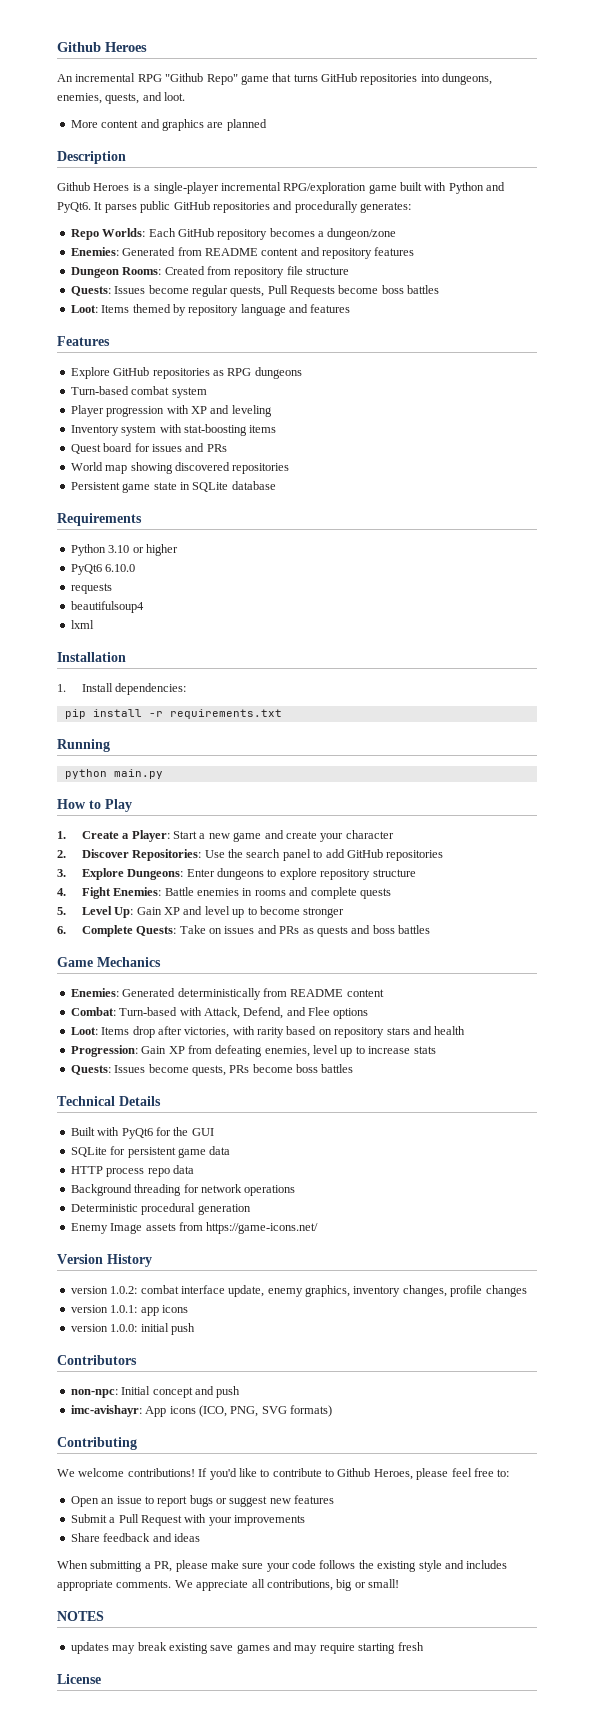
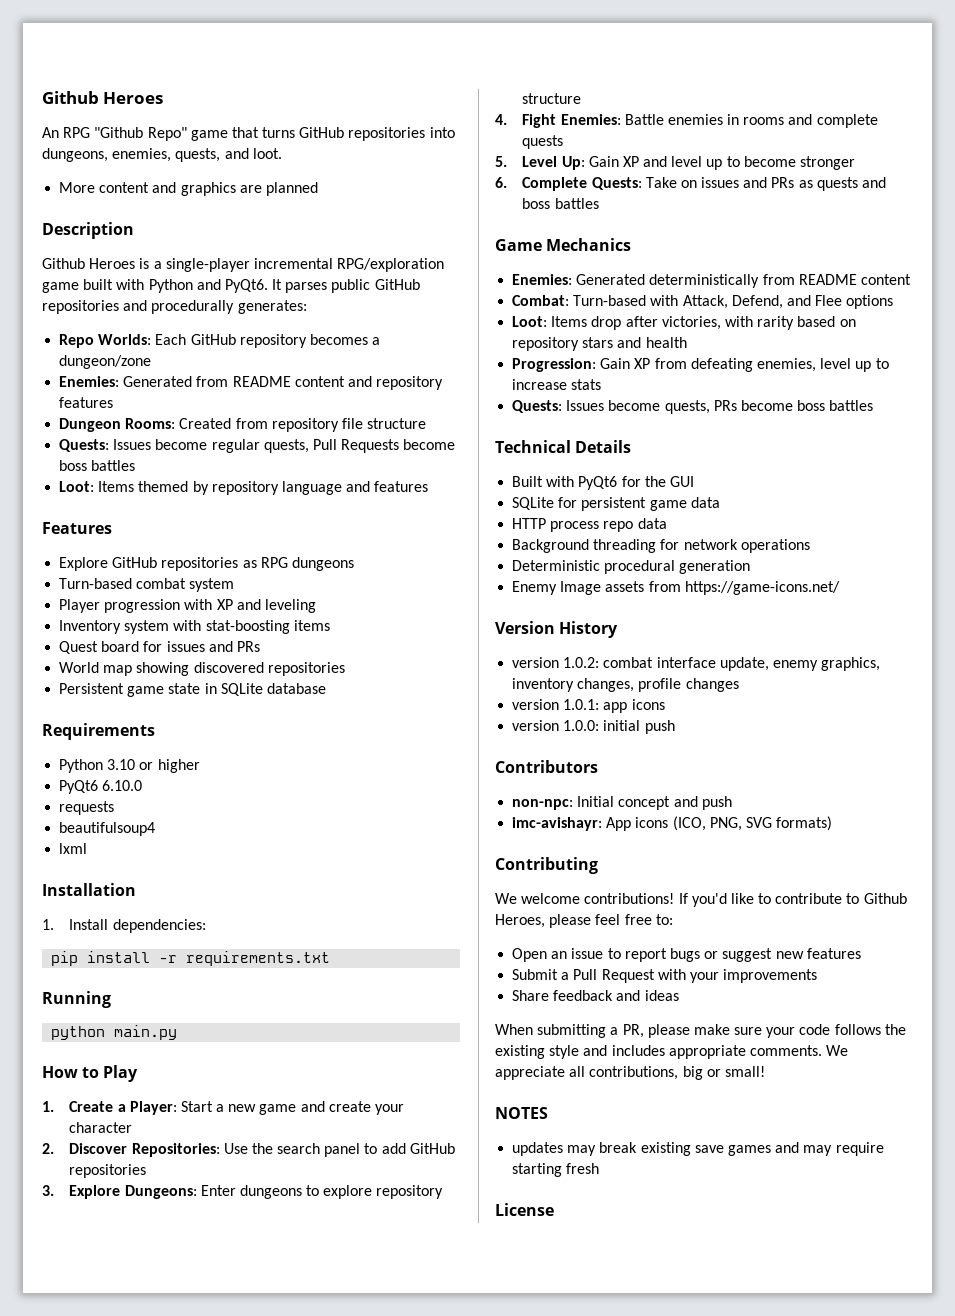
[75,73,136,82] incremental -> (59, 132) none

